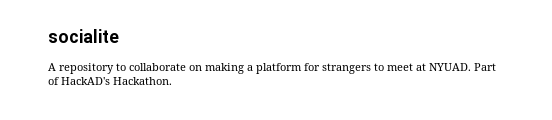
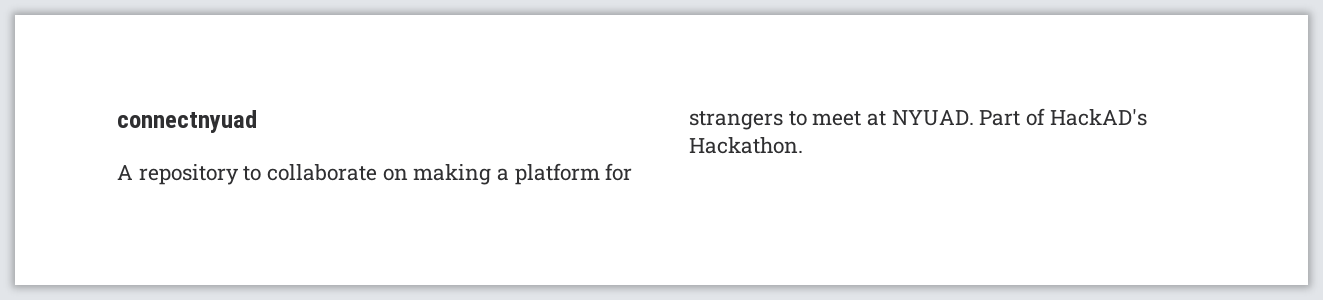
[48,29,119,43] socialite -> [117,110,257,133] connectnyuad

